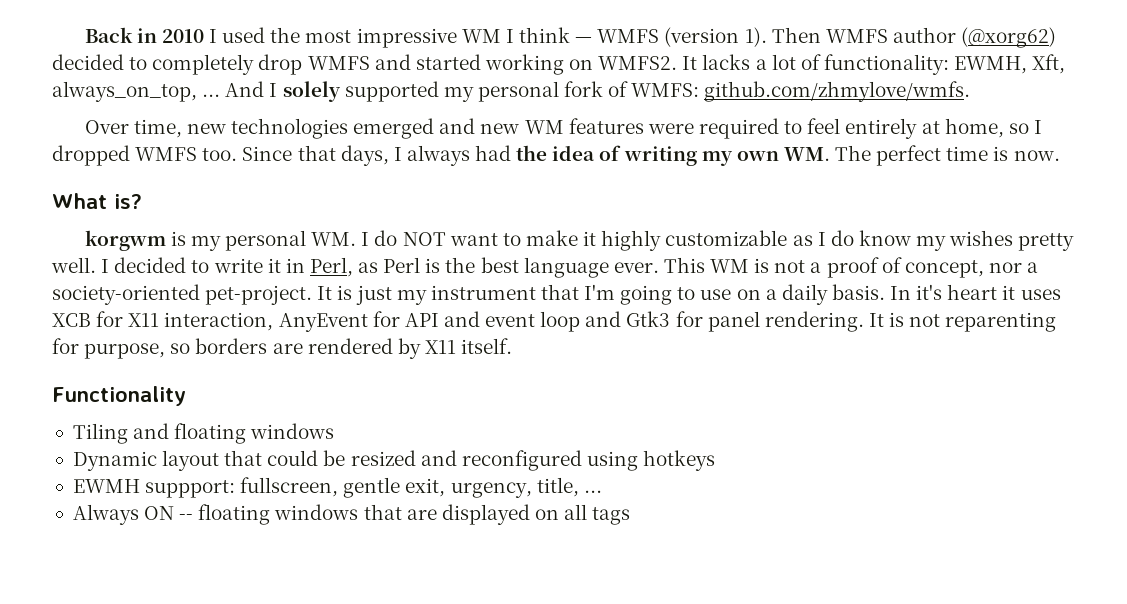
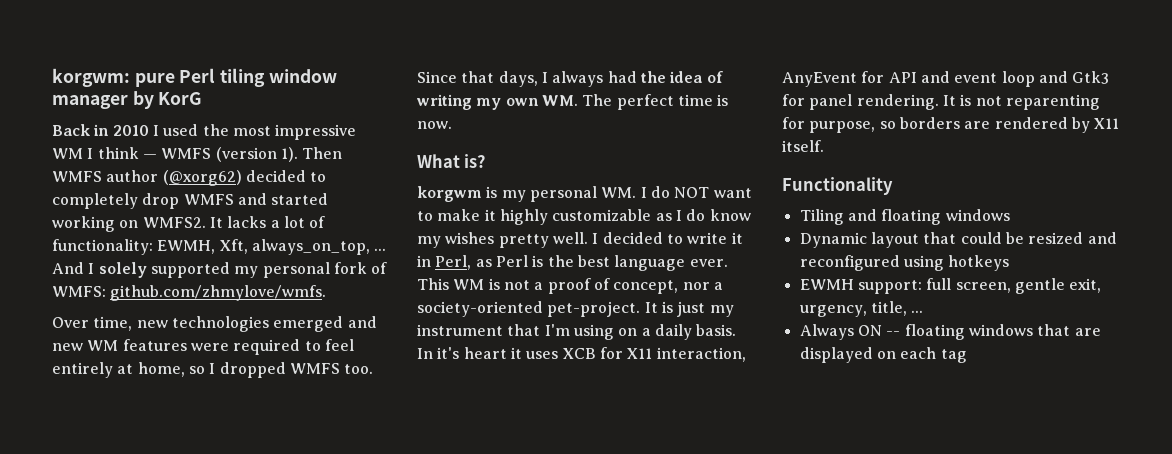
(84, 35) none -> [52,68,337,87] [52,91,203,109] korgwm: pure Perl tiling window manager by KorG //
[620,285,732,305] going to use -> [573,324,614,340] using
[145,477,339,498] suppport: fullscreen, -> [857,278,1011,294] support: full screen,
[564,504,631,525] all tags -> [900,347,967,363] each tag

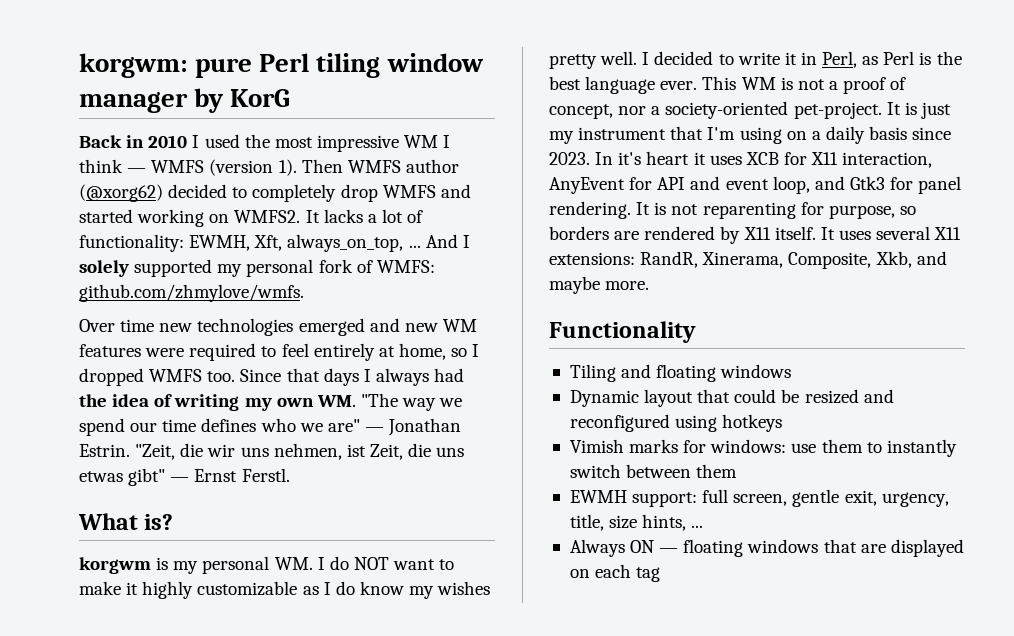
[93,316,133,331] time, -> [120,319,155,332] time
[498,71,538,87] days, -> [323,368,359,386] days
[582,94,729,110] [417,121,452,129] The perfect time is now. -> [360,393,463,411] [79,418,462,436] [79,443,465,460] [79,468,290,486] "The way we spend our time defines who we are" — Jonathan Estrin. "Zeit, die wir uns nehmen, ist Zeit, die uns etwas gibt" — Ernst Ferstl.
[696,324,737,336] basis. -> [869,126,952,140] [549,152,590,165] basis since 2023.
[1001,71,1035,87] loop -> [772,176,810,194] loop,
(824, 146) none -> [820,226,962,240] [549,251,947,269] [549,276,650,294] It uses several X11 extensions: RandR, Xinerama, Composite, Xkb, and maybe more.
(1010, 263) none -> [569,439,957,457] [569,464,738,478] // Vimish marks for windows: use them to instantly switch between them
(907, 308) none -> [609,514,687,531] size hints,
[886,331,901,336] -- -> [659,548,679,553] —

